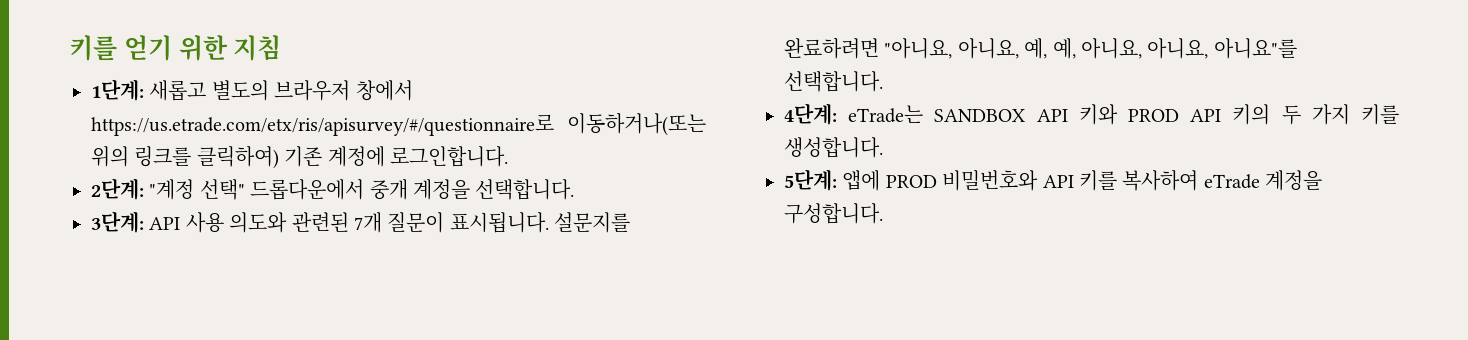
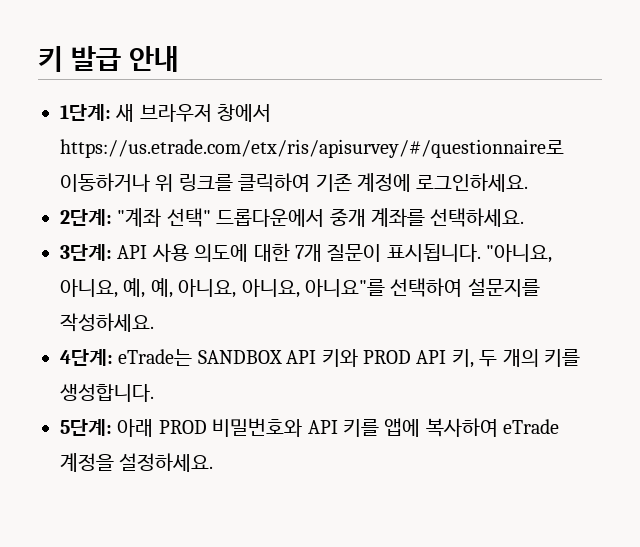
[69,35,282,61] 키를 얻기 위한 지침 -> [38,46,179,72] 키 발급 안내
[149,80,269,101] 새롭고 별도의 -> [115,104,135,122] 새
[567,113,706,136] [91,146,279,169] 이동하거나(또는 위의 링크를 클릭하여) -> [60,173,311,192] 이동하거나 위 링크를 클릭하여
[390,146,508,167] 로그인합니다. -> [416,173,529,192] 로그인하세요.
[149,179,195,200] "계정 -> [117,208,162,227] "계좌
[413,179,575,200] 계정을 선택합니다. -> [371,208,525,227] 계좌를 선택하세요.
[229,212,349,233] 의도와 관련된 -> [194,243,290,262] 의도에 대한
[554,212,631,233] [784,38,879,59] 설문지를 완료하려면 -> (481, 253) none
[784,71,883,92] 선택합니다. -> [390,278,540,297] [60,313,154,332] 선택하여 설문지를 작성하세요.
[1232,104,1350,125] 키의 두 가지 -> [451,349,539,368] 키, 두 개의
[842,170,881,191] 앱에 -> [117,419,154,437] 아래
(1117, 180) none -> [384,418,421,437] 앱에
[784,203,883,224] 구성합니다. -> [119,453,214,472] 설정하세요.

